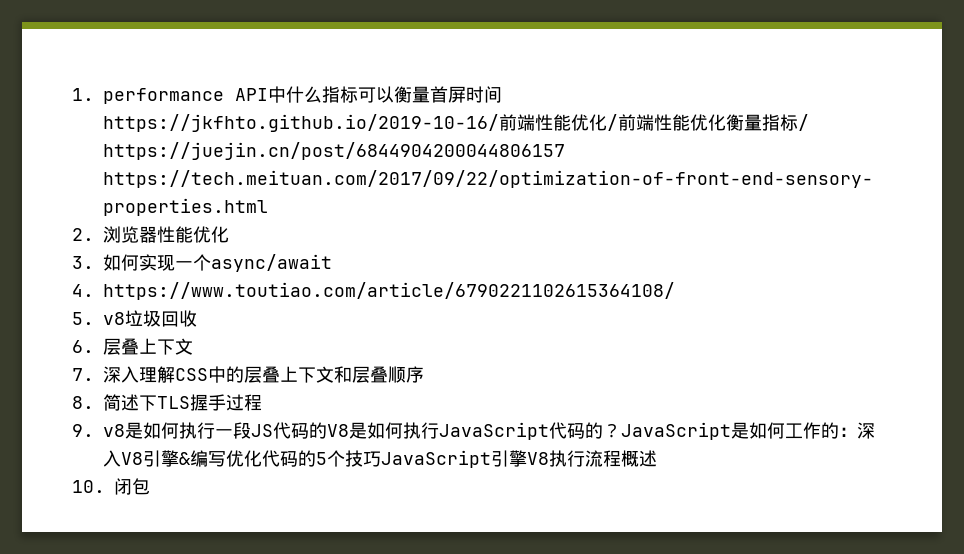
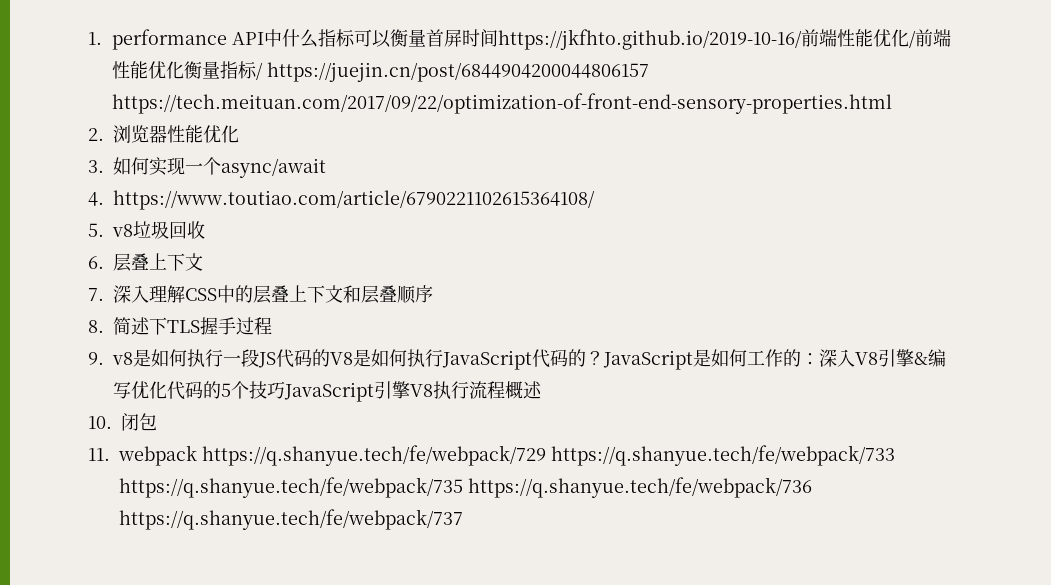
(150, 486) none -> [88,445,895,466] [119,477,812,498] [119,509,463,530] // 11. webpack https://q.shanyue.tech/fe/webpack/729 https://q.shanyue.tech/fe/webpack/733 https://q.shanyue.tech/fe/webpack/735 https://q.shanyue.tech/fe/webpack/736 https://q.shanyue.tech/fe/webpack/737

